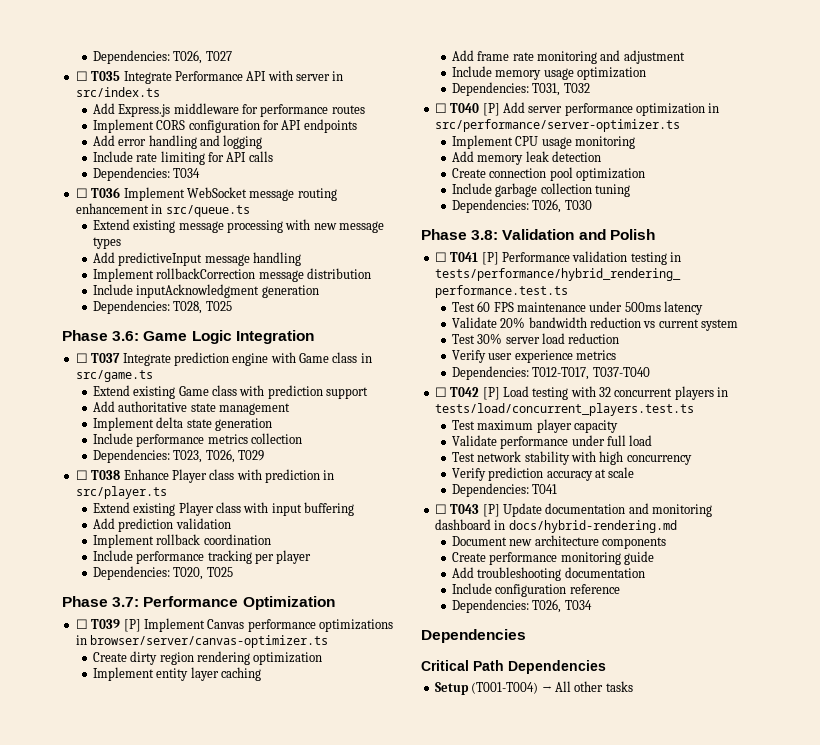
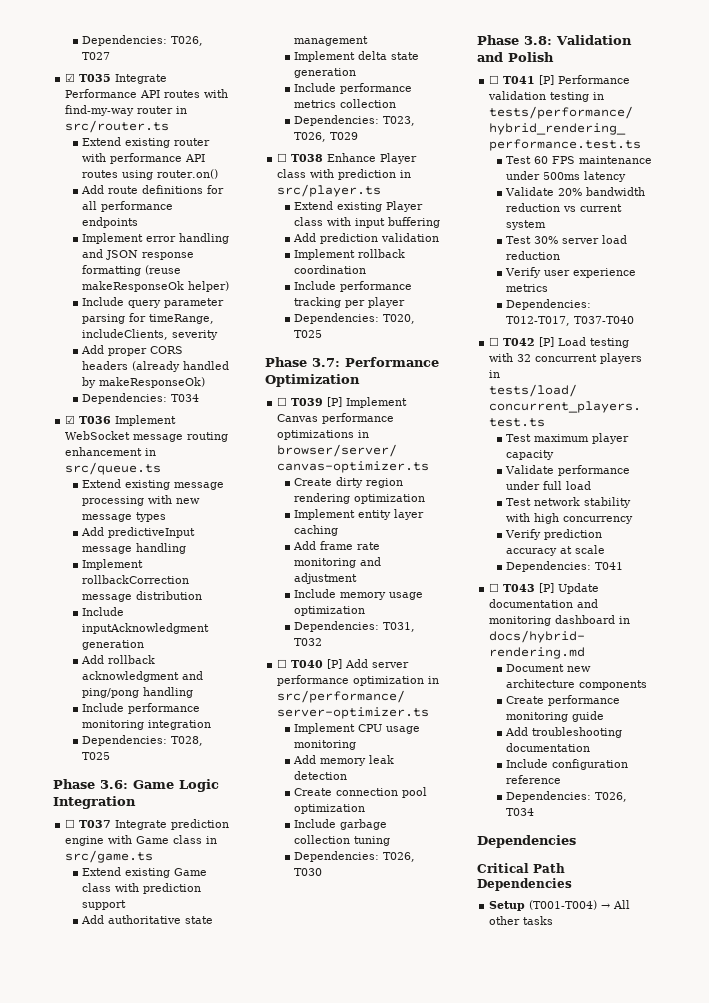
[75,71,88,81] ☐ -> [65,73,76,82] ☑
[267,70,344,81] [75,87,160,97] [92,103,365,117] [92,119,357,133] [92,135,263,149] [92,151,273,165] with server in src/index.ts // Add Express.js middleware for performance routes // Implement CORS configuration for API endpoints // Add error handling and logging // Include rate limiting for API calls -> [164,89,229,98] [65,105,188,116] [65,120,170,133] [82,137,211,148] [82,153,206,164] [82,169,219,180] [81,185,225,194] [82,201,174,212] [82,217,139,228] [82,233,230,244] [82,249,195,260] [82,265,182,276] [82,281,230,292] [82,297,225,308] [82,313,215,324] [82,329,219,340] [81,345,184,356] [82,361,230,372] [82,377,206,388] routes with find-my-way router in src/router.ts // Extend existing router with performance API routes using router.on() // Add route definitions for all performance endpoints // Implement error handling and JSON response formatting (reuse makeResponseOk helper) // Include query parameter parsing for timeRange, includeClients, severity // Add proper CORS headers (already handled by makeResponseOk)
[75,188,88,198] ☐ -> [65,415,76,424] ☑
(319, 291) none -> [81,655,156,664] [82,671,204,682] [82,687,194,698] [82,703,201,714] [82,720,212,730] // Add rollback acknowledgment and ping/pong handling // Include performance monitoring integration

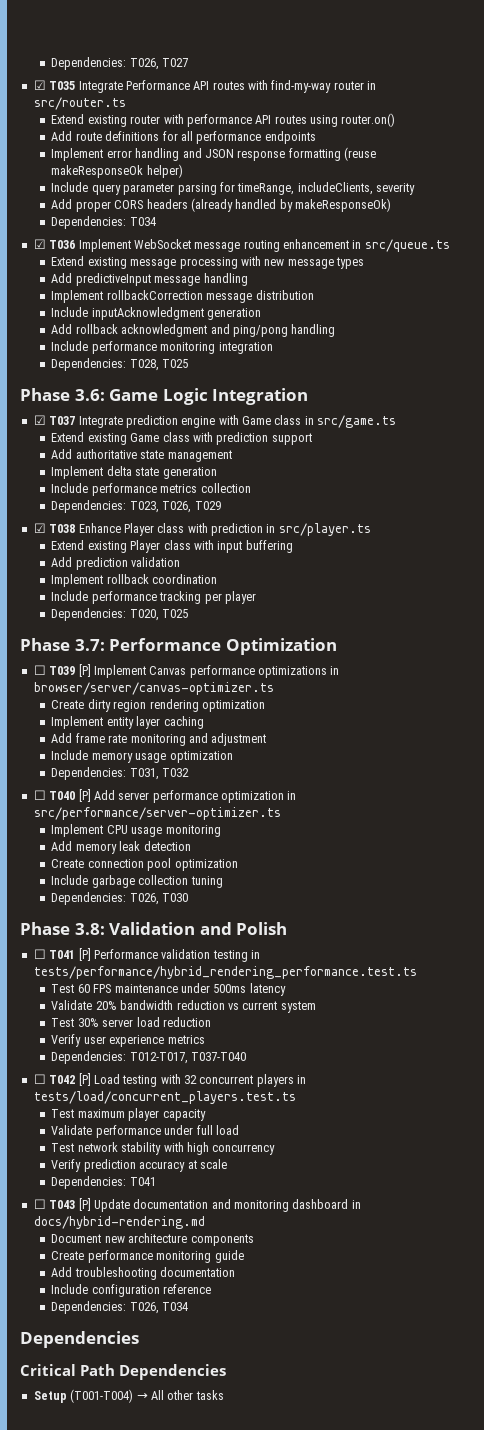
[65,819,76,828] ☐ -> [33,415,46,425] ☑
[277,153,288,162] ☐ -> [33,523,46,533] ☑

